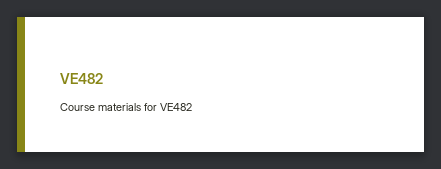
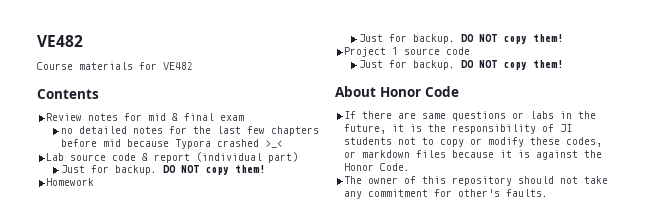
(192, 107) none -> [37,89,99,99] [46,113,245,121] [60,126,319,136] [60,139,283,149] [46,152,299,163] [60,165,265,175] [46,178,95,186] [358,34,563,44] [344,47,471,57] [358,60,563,70] [335,86,459,97] [344,111,597,121] [344,124,573,134] [344,137,603,147] [344,150,603,160] [344,163,411,171] [344,176,609,186] [344,189,549,199] // Contents // Review notes for mid & final exam // no detailed notes for the last few chapters before mid because Typora crashed >_< // Lab source code & report (individual part) // Just for backup. DO NOT copy them! // Homework // Just for backup. DO NOT copy them! // Project 1 source code // Just for backup. DO NOT copy them! // About Honor Code // If there are same questions or labs in the future, it is the responsibility of JI students not to copy or modify these codes, or markdown files because it is against the Honor Code. // The owner of this repository should not take any commitment for other's faults.

